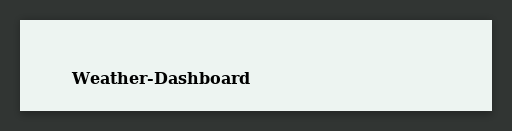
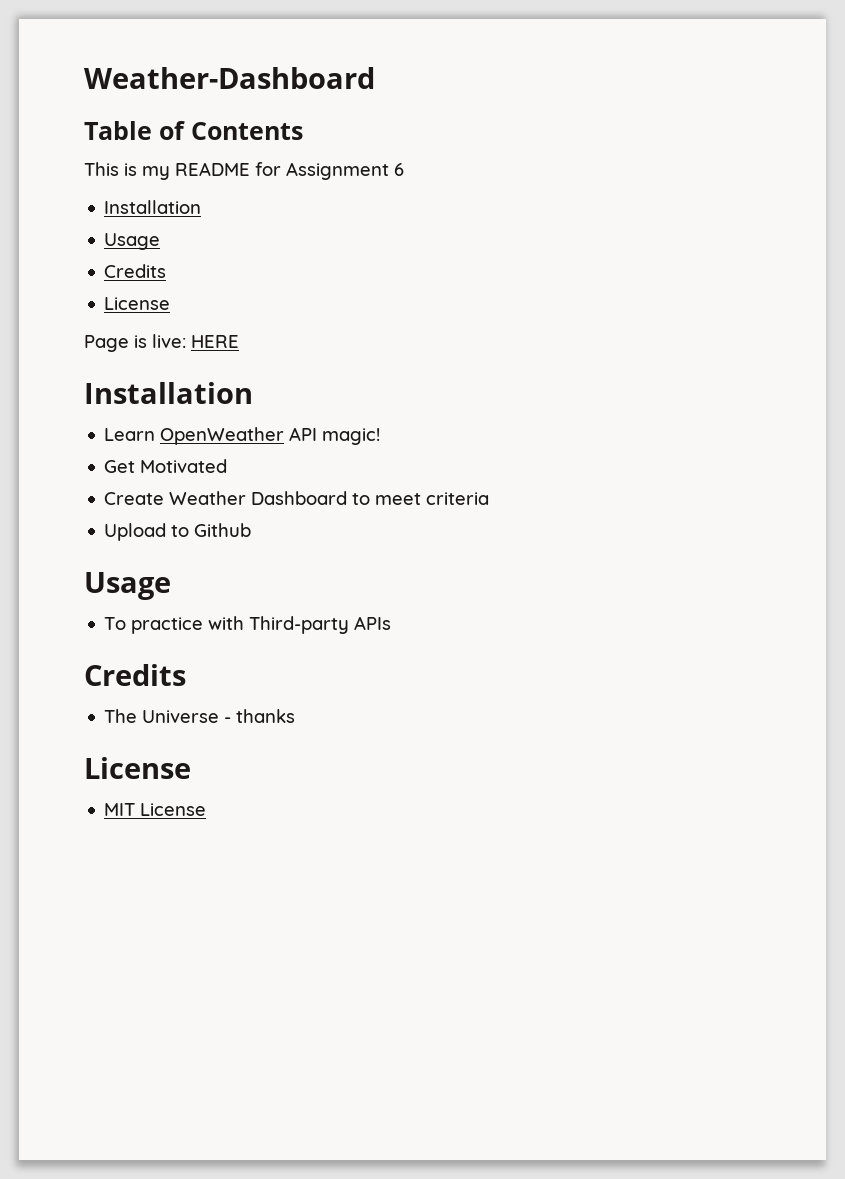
(250, 78) none -> [84,121,303,140] [84,162,404,180] [104,200,202,214] [104,233,161,250] [104,264,167,278] [104,297,171,310] [84,334,239,352] [84,382,253,404] [104,427,381,445] [104,459,228,473] [104,491,490,505] [104,523,252,541] [84,572,171,600] [104,616,392,634] [84,664,186,686] [104,709,296,723] [84,757,191,779] [104,803,207,816] // Table of Contents // This is my README for Assignment 6 // Installation // Usage // Credits // License // Page is live: HERE // Installation // Learn OpenWeather API magic! // Get Motivated // Create Weather Dashboard to meet criteria // Upload to Github // Usage // To practice with Third-party APIs // Credits // The Universe - thanks // License // MIT License

